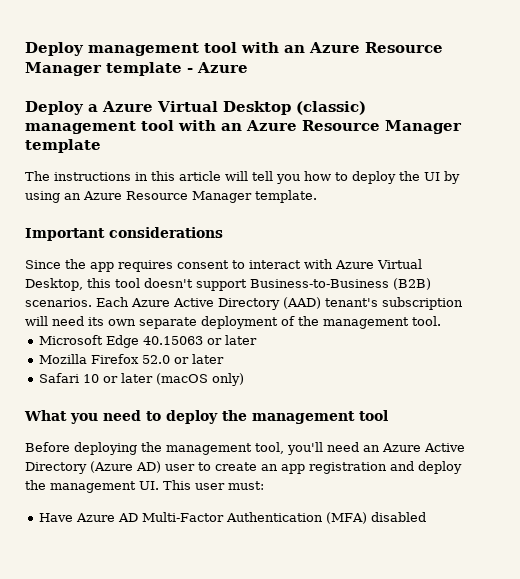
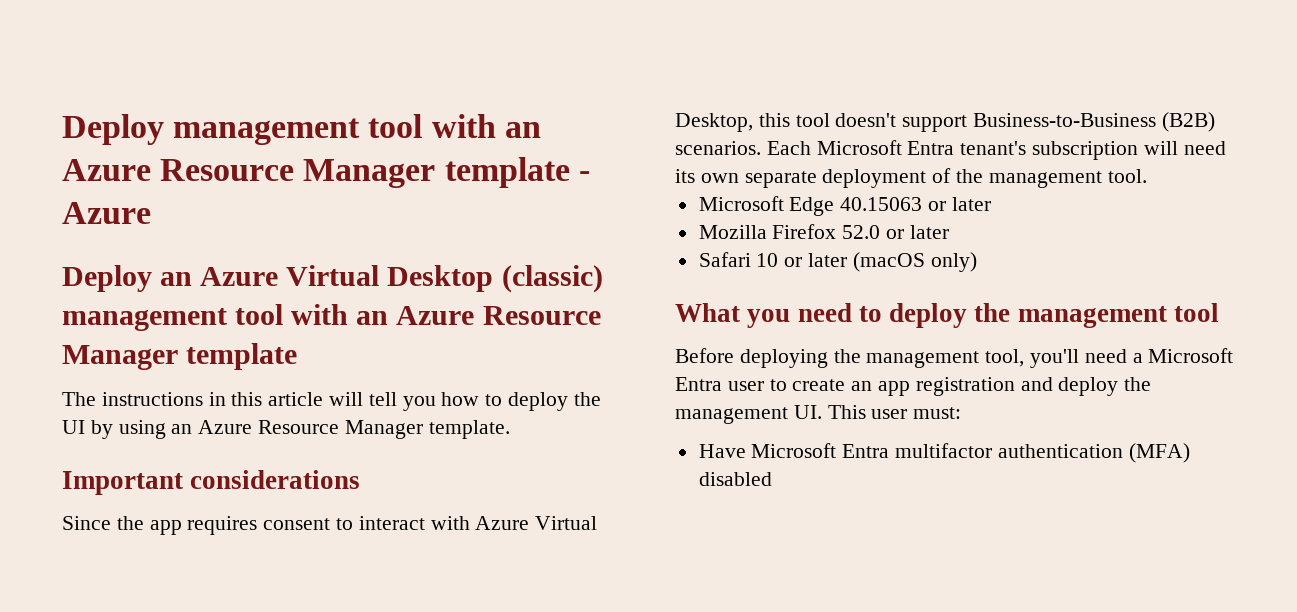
[88,104,98,112] a -> [160,272,193,286] an
[131,297,321,310] Azure Active Directory (AAD) -> [816,140,955,155] Microsoft Entra
[363,443,465,452] [25,461,161,474] an Azure Active Directory (Azure AD) -> [1132,348,1234,363] [675,377,722,391] a Microsoft Entra
[75,512,323,522] Azure AD Multi-Factor Authentication -> [751,443,1123,458] Microsoft Entra multifactor authentication

